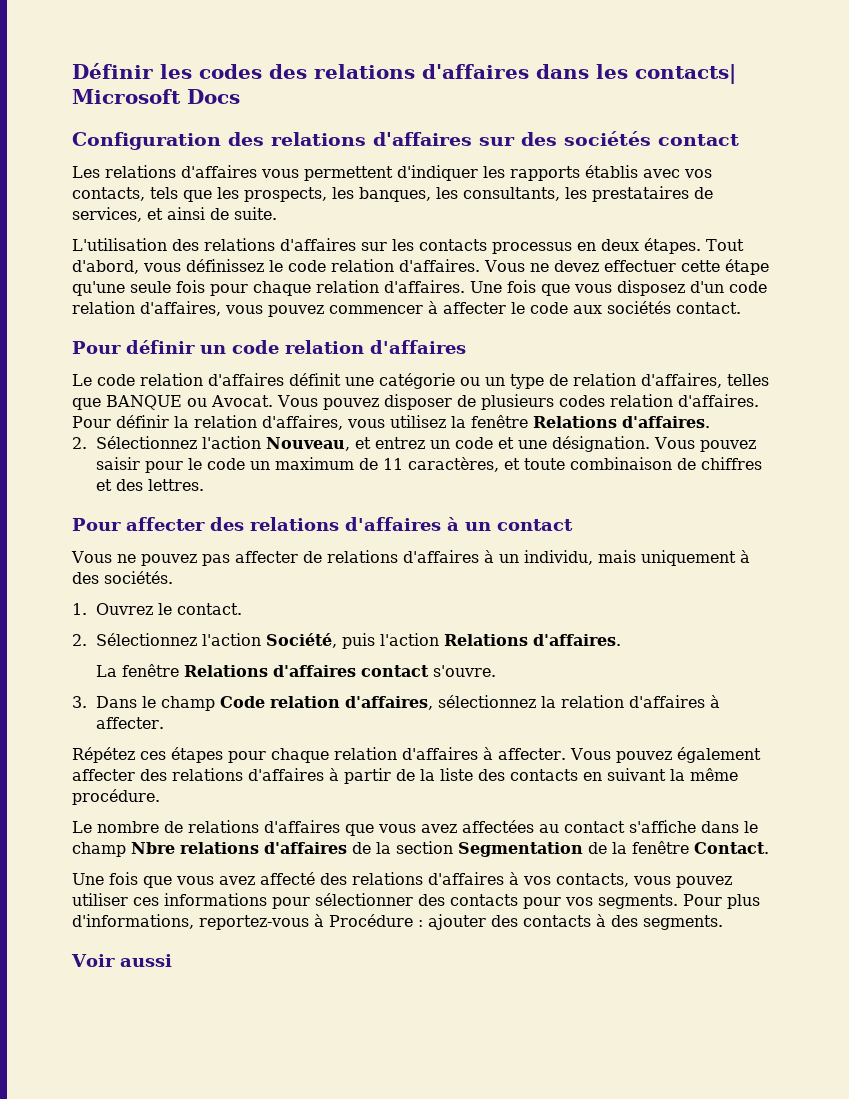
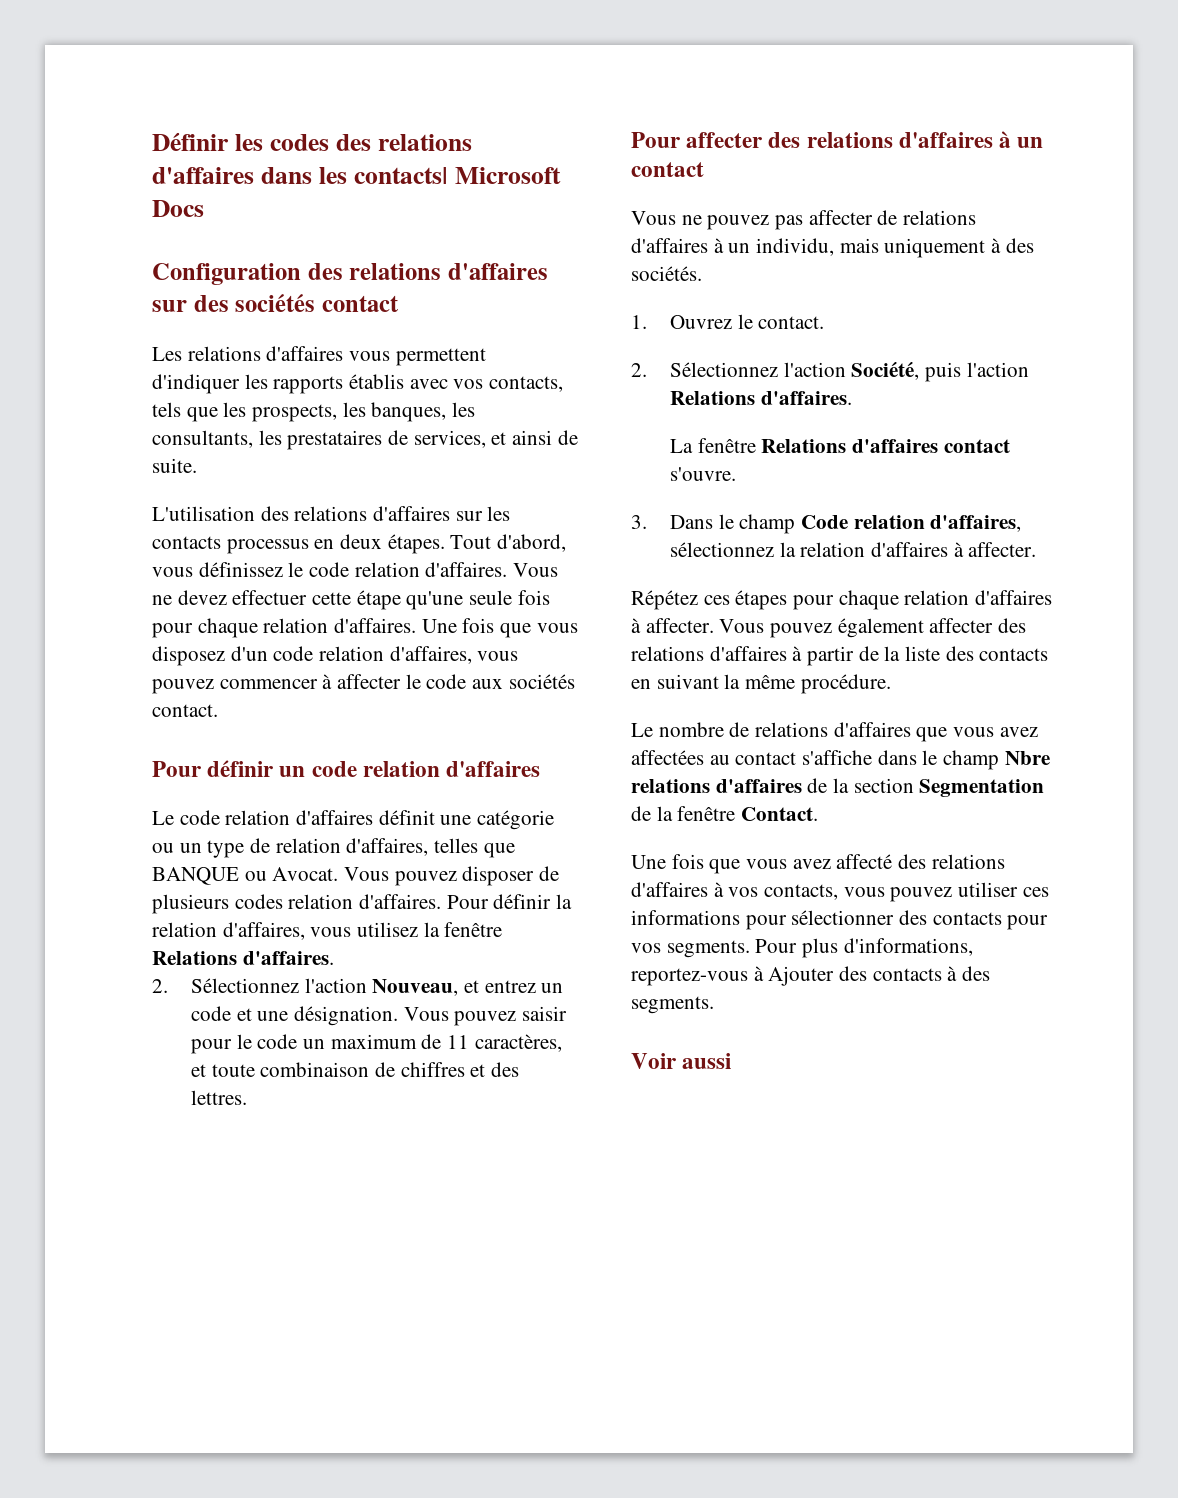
[329,914,486,930] Procédure : ajouter -> [768,966,835,986] Ajouter

